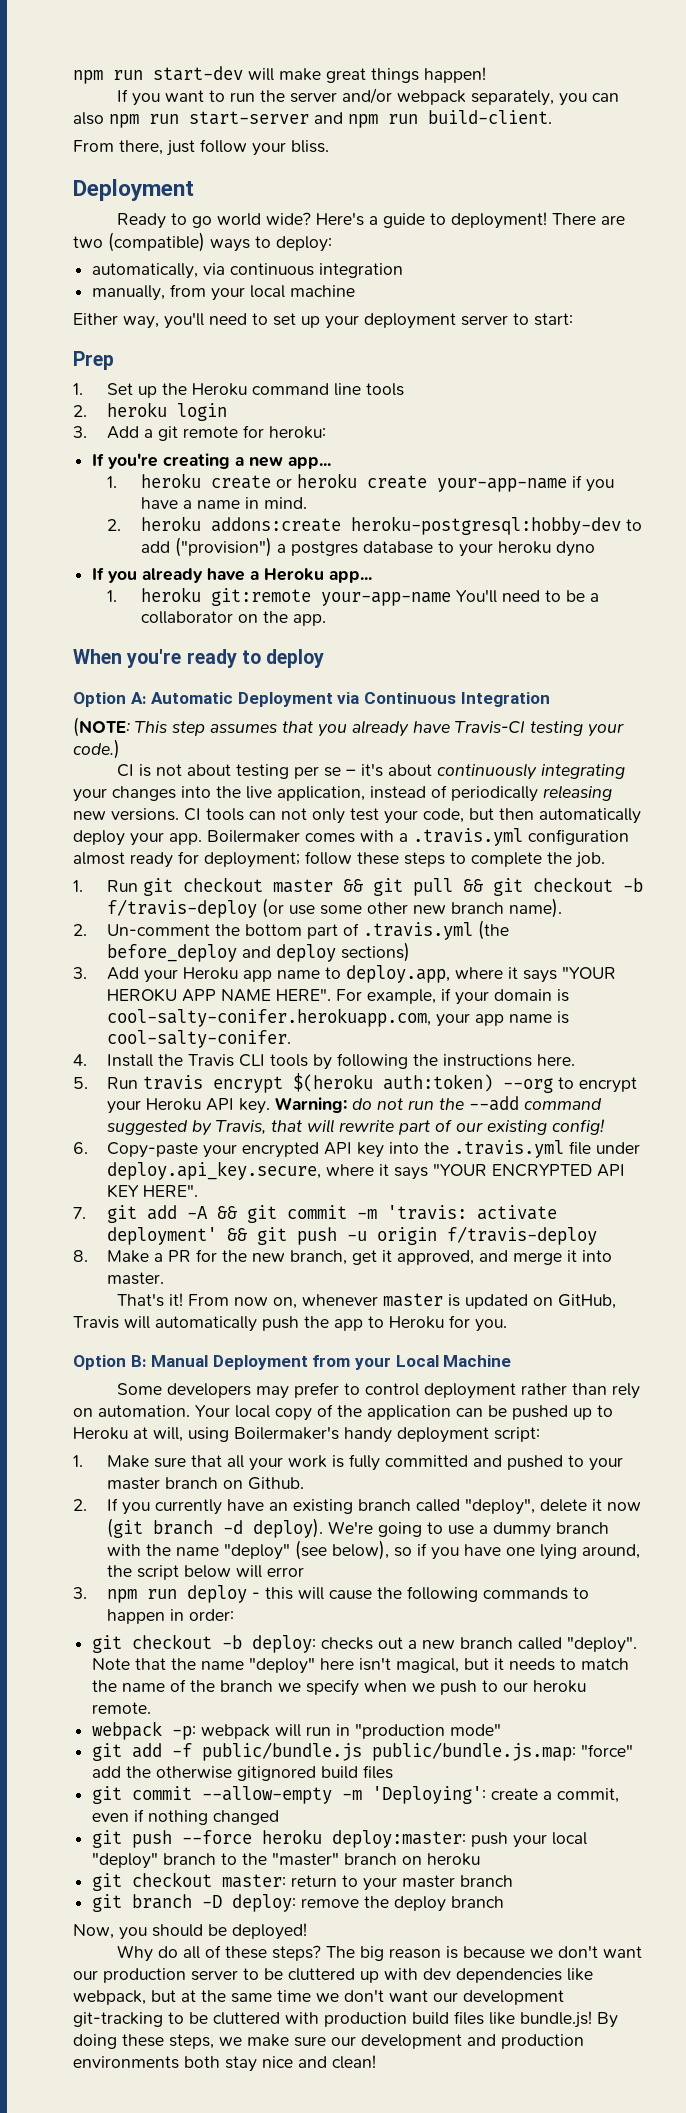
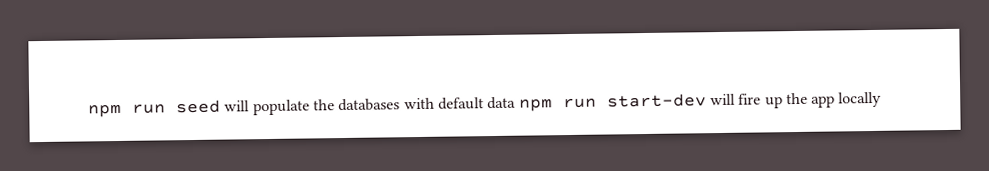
[73,66,486,84] [117,88,620,106] [73,110,552,128] [73,139,329,156] [73,179,194,201] [117,212,626,229] [73,232,332,252] [92,263,404,279] [92,284,356,301] [73,312,573,329] [73,351,114,370] [73,383,404,398] [73,402,227,421] [73,425,326,441] [92,453,332,469] [106,473,614,492] [140,497,307,509] [106,516,642,535] [140,537,595,557] [92,567,373,583] [106,587,599,606] [140,611,326,626] [73,649,325,668] [73,692,550,707] [73,717,624,737] [73,739,120,759] [117,763,626,780] [73,785,612,802] [73,808,641,824] [73,828,629,846] [73,851,605,868] [73,877,643,896] [106,898,562,918] [73,920,509,940] [106,942,410,962] [73,965,616,983] [106,988,569,1005] [106,1008,569,1027] [106,1030,291,1048] [73,1053,575,1070] [73,1073,637,1093] [106,1096,602,1114] [106,1119,605,1136] [73,1140,640,1158] [106,1161,625,1180] [106,1184,198,1198] [73,1205,557,1223] [106,1226,597,1245] [73,1249,612,1265] [106,1272,164,1285] [117,1293,617,1309] [73,1315,507,1332] [73,1355,512,1370] [117,1382,641,1399] [73,1404,613,1421] [73,1426,540,1443] [73,1454,623,1471] [106,1477,304,1490] [73,1498,641,1515] [106,1518,609,1538] [106,1540,640,1560] [106,1565,304,1580] [73,1585,589,1603] [106,1609,234,1624] [92,1634,638,1653] [92,1657,630,1674] [92,1679,587,1696] [92,1702,152,1714] [92,1721,502,1740] [92,1742,634,1761] [92,1765,394,1781] [92,1786,620,1804] [92,1809,280,1825] [92,1829,588,1848] [92,1852,481,1869] [92,1872,514,1891] [92,1894,505,1912] [73,1923,307,1940] [117,1945,643,1962] [73,1968,593,1983] [73,1989,564,2005] [73,2011,618,2028] [73,2034,584,2049] [73,2055,376,2072] npm run start-dev will make great things happen! // If you want to run the server and/or webpack separately, you can also npm run start-server and npm run build-client. // From there, just follow your bliss. // Deployment // Ready to go world wide? Here's a guide to deployment! There are two (compatible) ways to deploy: // automatically, via continuous integration // manually, from your local machine // Either way, you'll need to set up your deployment server to start: // Prep // 1. Set up the Heroku command line tools // 2. heroku login // 3. Add a git remote for heroku: // If you're creating a new app... // 1. heroku create or heroku create your-app-name if you have a name in mind. // 2. heroku addons:create heroku-postgresql:hobby-dev to add ("provision") a postgres database to your heroku dyno // If you already have a Heroku app... // 1. heroku git:remote your-app-name You'll need to be a collaborator on the app. // When you're ready to deploy // Option A: Automatic Deployment via Continuous Integration // (NOTE: This step assumes that you already have Travis-CI testing your code.) // CI is not about testing per se – it's about continuously integrating your changes into the live application, instead of periodically releasing new versions. CI tools can not only test your code, but then automatically deploy your app. Boilermaker comes with a .travis.yml configuration almost ready for deployment; follow these steps to complete the job. // 1. Run git checkout master && git pull && git checkout -b f/travis-deploy (or use some other new branch name). // 2. Un-comment the bottom part of .travis.yml (the before_deploy and deploy sections) // 3. Add your Heroku app name to deploy.app, where it says "YOUR HEROKU APP NAME HERE". For example, if your domain is cool-salty-conifer.herokuapp.com, your app name is cool-salty-conifer. // 4. Install the Travis CLI tools by following the instructions here. // 5. Run travis encrypt $(heroku auth:token) --org to encrypt your Heroku API key. Warning: do not run the --add command suggested by Travis, that will rewrite part of our existing config! // 6. Copy-paste your encrypted API key into the .travis.yml file under deploy.api_key.secure, where it says "YOUR ENCRYPTED API KEY HERE". // 7. git add -A && git commit -m 'travis: activate deployment' && git push -u origin f/travis-deploy // 8. Make a PR for the new branch, get it approved, and merge it into master. // That's it! From now on, whenever master is updated on GitHub, Travis will automatically push the app to Heroku for you. // Option B: Manual Deployment from your Local Machine // Some developers may prefer to control deployment rather than rely on automation. Your local copy of the application can be pushed up to Heroku at will, using Boilermaker's handy deployment script: // 1. Make sure that all your work is fully committed and pushed to your master branch on Github. // 2. If you currently have an existing branch called "deploy", delete it now (git branch -d deploy). We're going to use a dummy branch with the name "deploy" (see below), so if you have one lying around, the script below will error // 3. npm run deploy - this will cause the following commands to happen in order: // git checkout -b deploy: checks out a new branch called "deploy". Note that the name "deploy" here isn't magical, but it needs to match the name of the branch we specify when we push to our heroku remote. // webpack -p: webpack will run in "production mode" // git add -f public/bundle.js public/bundle.js.map: "force" add the otherwise gitignored build files // git commit --allow-empty -m 'Deploying': create a commit, even if nothing changed // git push --force heroku deploy:master: push your local "deploy" branch to the "master" branch on heroku // git checkout master: return to your master branch // git branch -D deploy: remove the deploy branch // Now, you should be deployed! // Why do all of these steps? The big reason is because we don't want our production server to be cluttered up with dev dependencies like webpack, but at the same time we don't want our development git-tracking to be cluttered with production build files like bundle.js! By doing these steps, we make sure our development and production environments both stay nice and clean! -> [88,91,883,118] npm run seed will populate the databases with default data npm run start-dev will fire up the app locally

